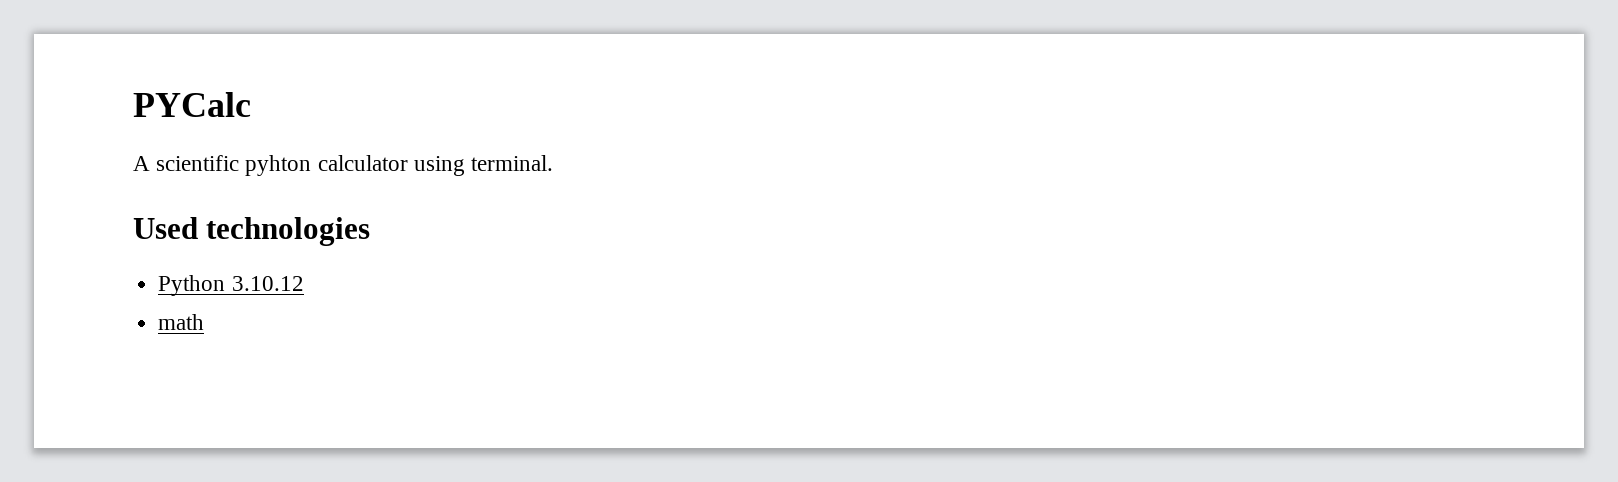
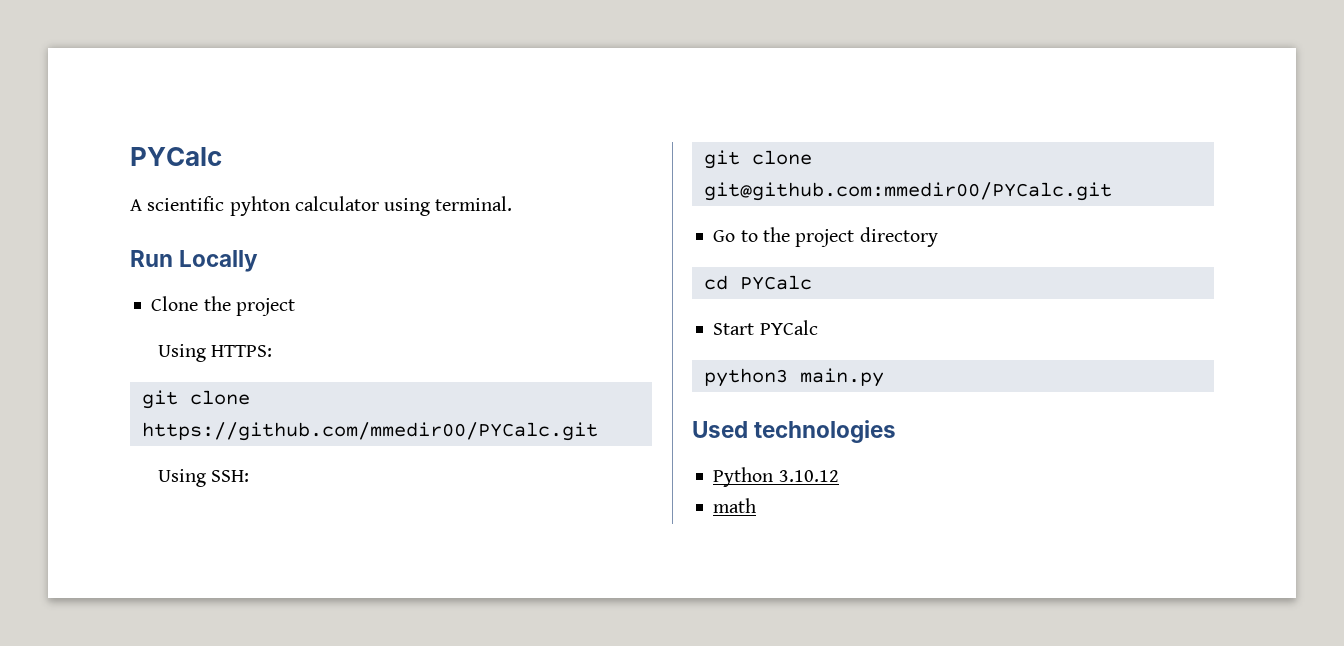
(554, 163) none -> [130,250,259,272] [151,296,295,316] [157,344,273,362] [141,390,250,409] [141,422,598,441] [157,469,250,487] [703,150,812,169] [703,182,1112,201] [713,227,938,247] [703,275,812,290] [713,320,818,335] [703,368,884,387] // Run Locally // Clone the project // Using HTTPS: // git clone https://github.com/mmedir00/PYCalc.git // Using SSH: // git clone git@github.com:mmedir00/PYCalc.git // Go to the project directory // cd PYCalc // Start PYCalc // python3 main.py

